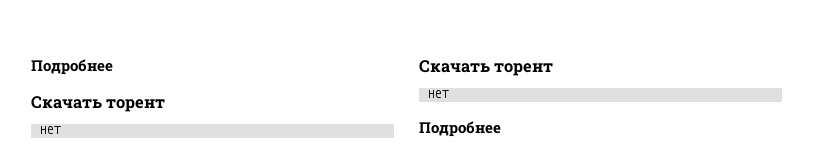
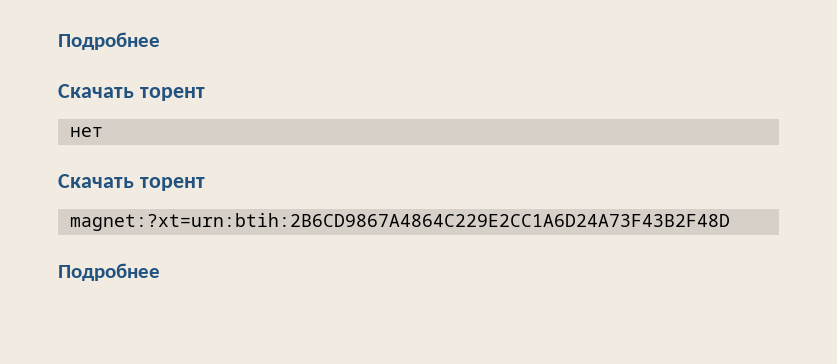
[427,90,450,98] нет -> [70,213,730,231] magnet:?xt=urn:btih:2B6CD9867A4864C229E2CC1A6D24A73F43B2F48D

